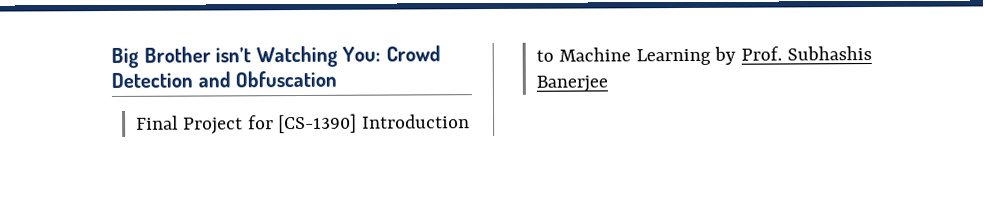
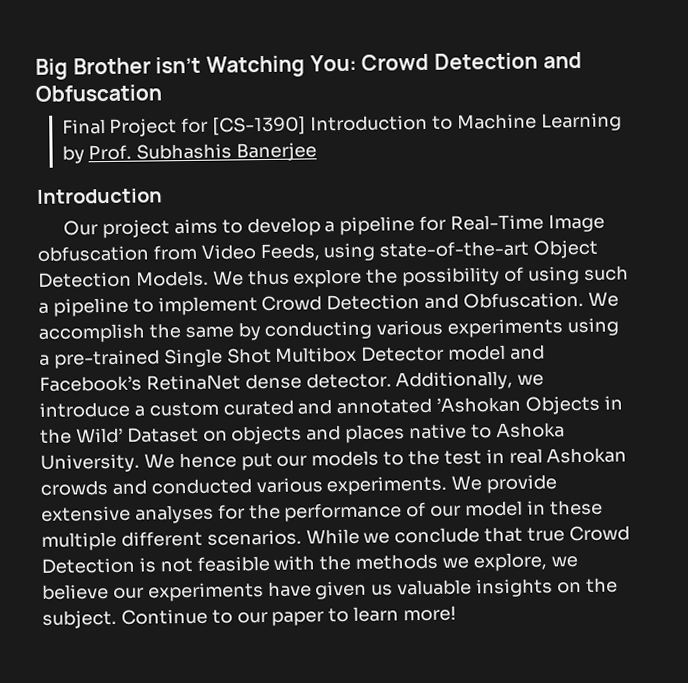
(609, 84) none -> [37,188,163,204] [63,213,605,239] [37,239,599,262] [38,265,629,288] [38,291,619,317] [38,317,620,343] [39,344,546,369] [39,370,545,392] [39,395,623,418] [40,422,565,445] [40,447,628,473] [40,474,558,496] [41,499,603,524] [41,525,630,551] [41,552,578,574] [42,577,618,602] [42,605,457,629] // Introduction // Our project aims to develop a pipeline for Real-Time Image obfuscation from Video Feeds, using state-of-the-art Object Detection Models. We thus explore the possibility of using such a pipeline to implement Crowd Detection and Obfuscation. We accomplish the same by conducting various experiments using a pre-trained Single Shot Multibox Detector model and Facebook’s RetinaNet dense detector. Additionally, we introduce a custom curated and annotated ’Ashokan Objects in the Wild’ Dataset on objects and places native to Ashoka University. We hence put our models to the test in real Ashokan crowds and conducted various experiments. We provide extensive analyses for the performance of our model in these multiple different scenarios. While we conclude that true Crowd Detection is not feasible with the methods we explore, we believe our experiments have given us valuable insights on the subject. Continue to our paper to learn more!

